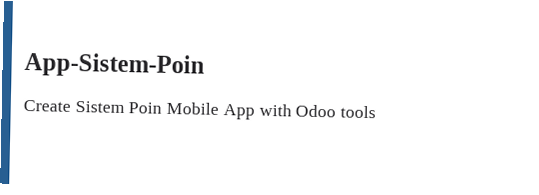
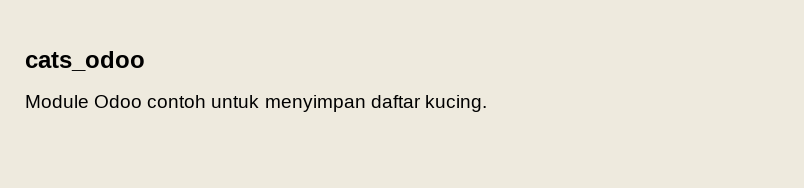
[24,51,205,79] [23,99,377,120] App-Sistem-Poin // Create Sistem Poin Mobile App with Odoo tools -> [25,51,145,71] [25,95,487,112] cats_odoo // Module Odoo contoh untuk menyimpan daftar kucing.

